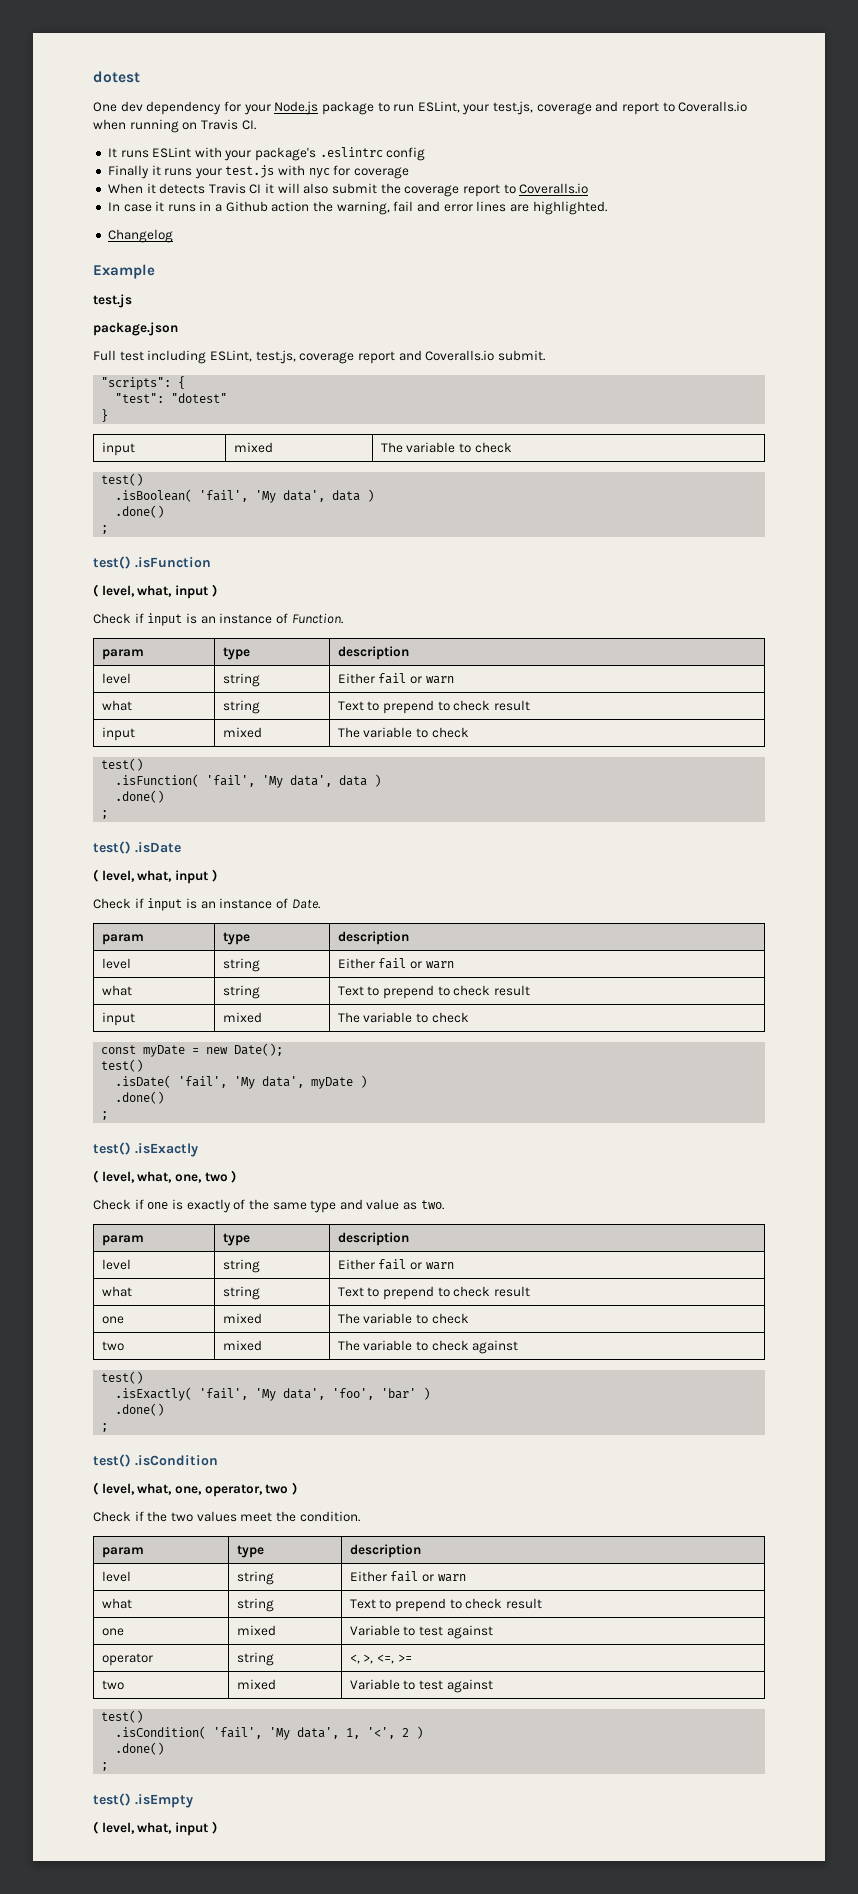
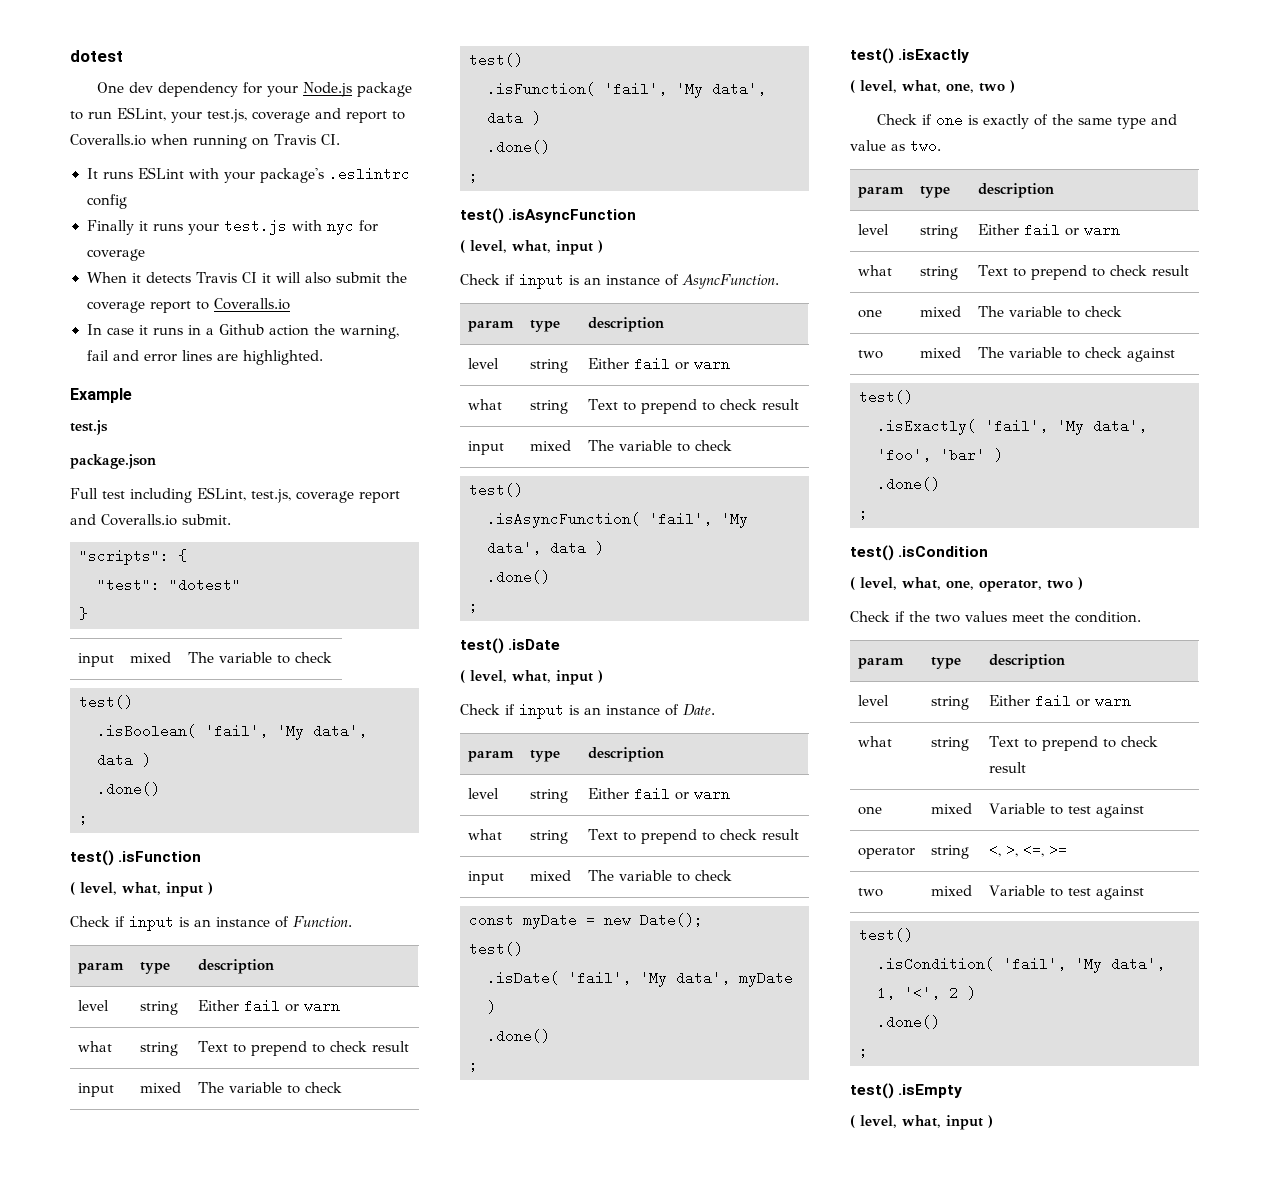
[107,229,173,243] // Changelog -> (323, 357) none
(109, 814) none -> [460,208,637,224] [460,240,603,255] [460,274,779,289] [467,321,514,332] [529,320,560,332] [587,317,664,332] [467,358,499,369] [529,359,568,373] [587,357,730,371] [467,399,502,410] [529,400,568,414] [587,399,799,414] [467,441,504,455] [529,440,571,451] [587,440,732,452] [469,483,523,497] [487,512,748,528] [487,541,604,555] [487,570,550,584] [469,599,478,613] // test() .isAsyncFunction // ( level, what, input ) // Check if input is an instance of AsyncFunction. // param | type | description // level | string | Either fail or warn // what | string | Text to prepend to check result // input | mixed | The variable to check // test() // .isAsyncFunction( 'fail', 'My data', data ) // .done() // ;

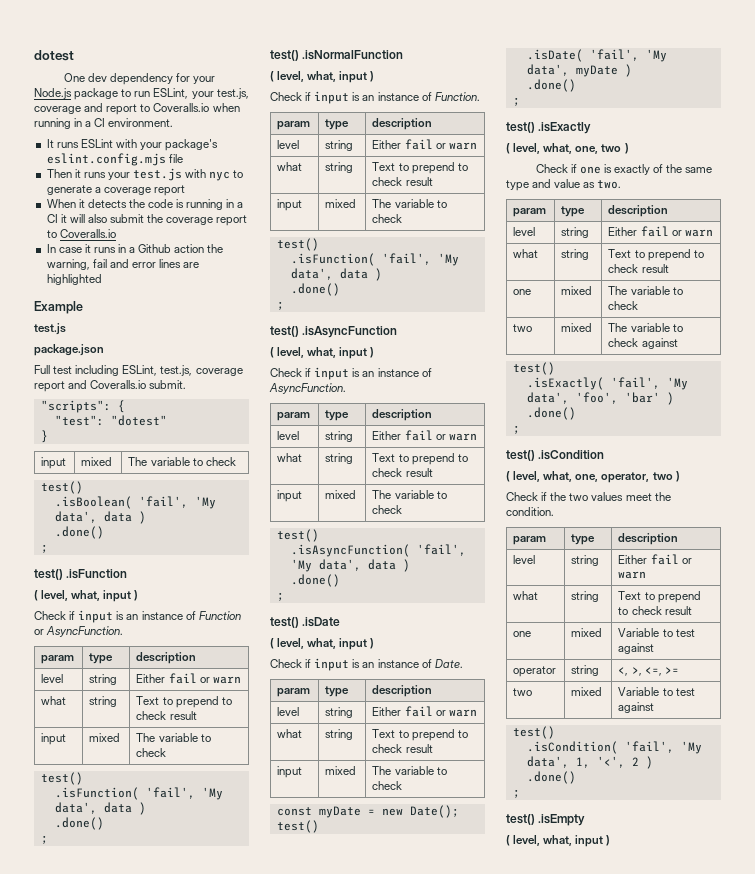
[252,134,340,146] on Travis CI. -> [74,118,174,127] in a CI environment.
[328,167,410,181] [86,194,127,209] [86,220,134,235] .eslintrc config // Finally -> [46,153,183,166] [46,169,72,178] eslint.config.mjs file // Then
[358,220,378,232] [86,249,145,261] for coverage -> [233,170,244,178] [46,185,185,196] to generate a coverage report
[195,272,238,283] Travis -> [128,199,244,210] the code is running in a
[242,350,323,365] highlighted. -> [46,274,102,285] highlighted
(213, 888) none -> [34,610,241,623] [34,626,124,637] [41,655,75,664] [89,653,114,664] [136,652,197,664] [41,674,64,683] [89,674,118,685] [136,673,241,684] [41,696,67,705] [89,696,118,707] [136,696,232,708] [136,711,197,720] [41,733,67,745] [89,733,121,742] [136,733,211,742] [136,748,167,757] [40,772,83,785] [54,787,223,800] [54,802,146,815] [54,817,104,830] [40,835,48,844] [270,50,404,61] [270,71,375,83] // Check if input is an instance of Function or AsyncFunction. // param | type | description // level | string | Either fail or warn // what | string | Text to prepend to check result // input | mixed | The variable to check // test() // .isFunction( 'fail', 'My data', data ) // .done() // ; // test() .isNormalFunction // ( level, what, input )

